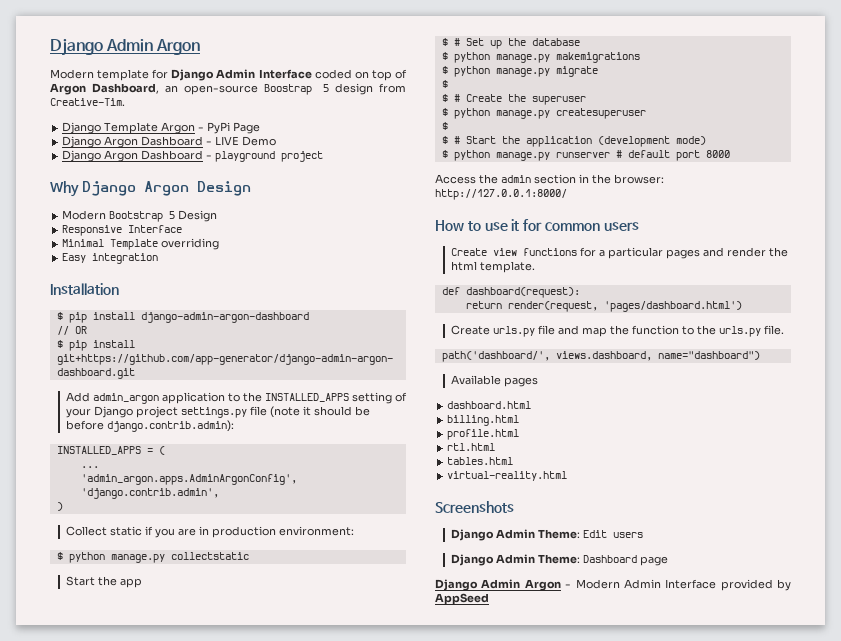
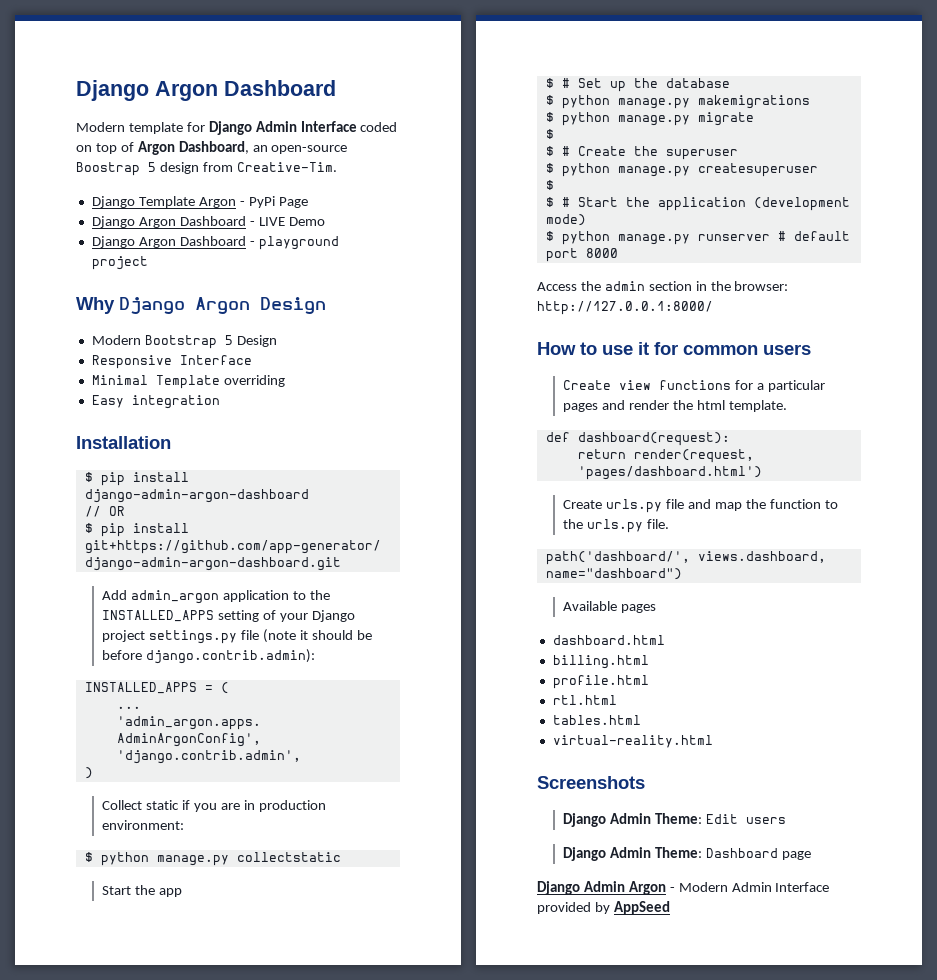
[50,38,201,56] Django Admin Argon -> [76,80,336,101] Django Argon Dashboard

